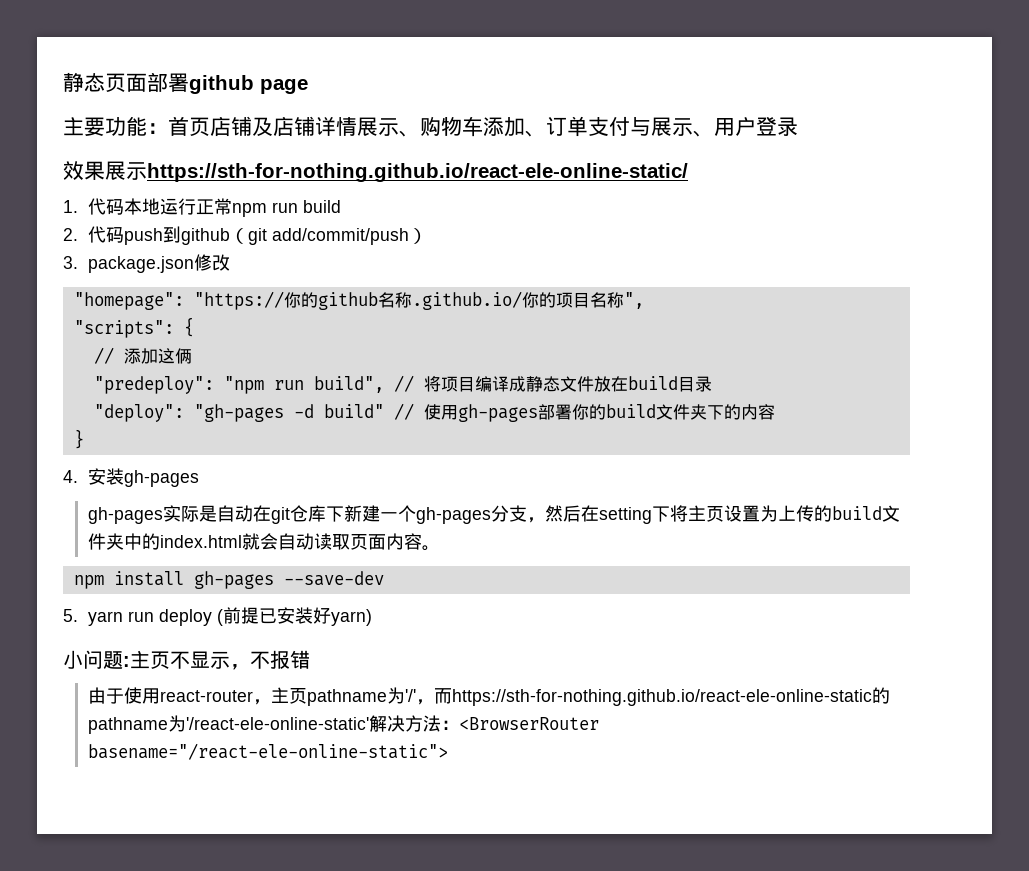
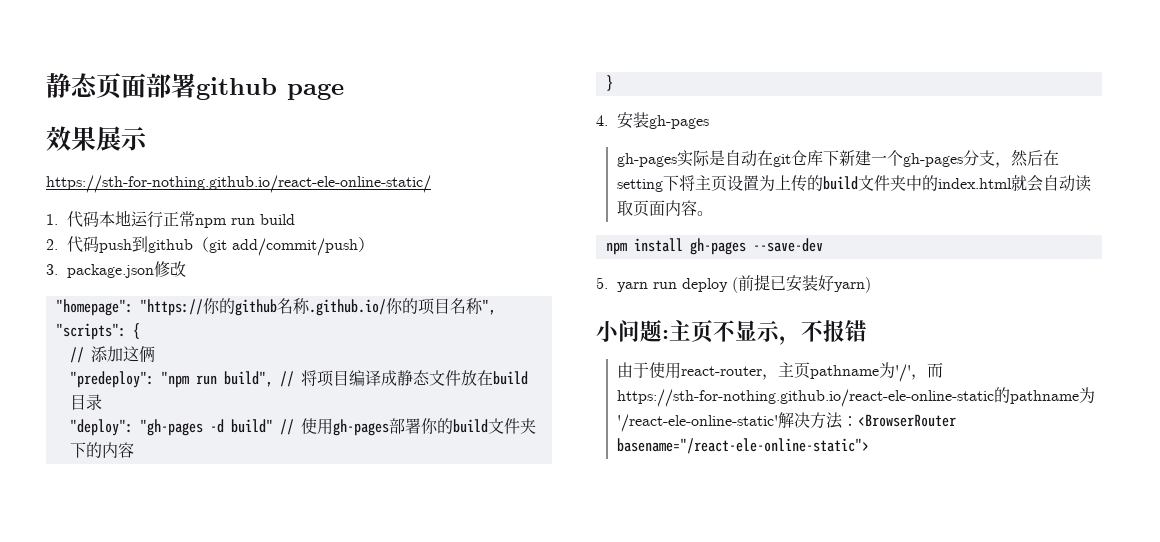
[63,116,798,137] // 主要功能：首页店铺及店铺详情展示、购物车添加、订单支付与展示、用户登录 -> (344, 91) none
(147, 171) none -> (148, 139) //

